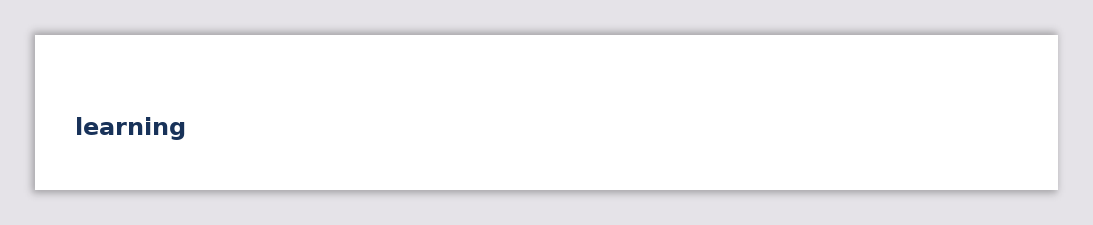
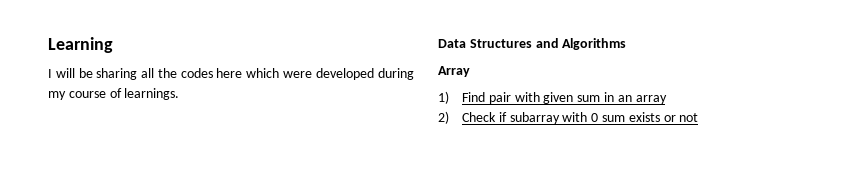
[75,117,186,140] learning -> [48,37,113,53] [48,68,414,80] [48,88,180,100] [438,38,627,50] [438,66,470,77] [438,91,667,104] [438,111,699,124] Learning // I will be sharing all the codes here which were developed during my course of learnings. // Data Structures and Algorithms // Array // 1) Find pair with given sum in an array // 2) Check if subarray with 0 sum exists or not

